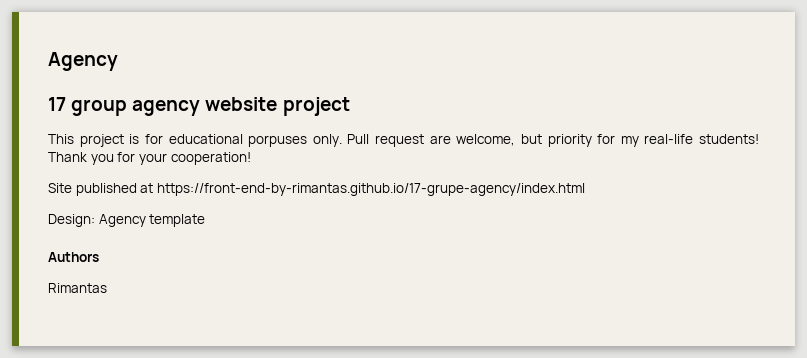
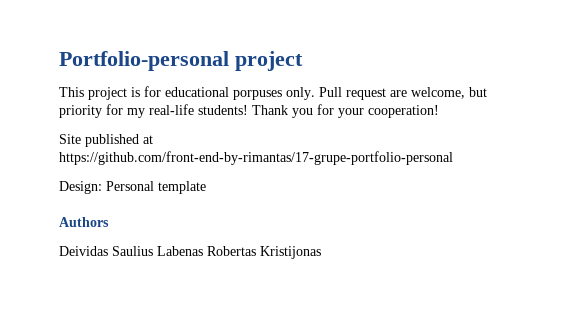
[48,52,118,71] [48,97,278,116] Agency // 17 group agency website -> [59,51,229,71] Portfolio-personal
[156,183,585,196] https://front-end-by-rimantas.github.io/17-grupe-agency/index.html -> [59,151,453,165] https://github.com/front-end-by-rimantas/17-grupe-portfolio-personal
[98,214,146,227] Agency -> [106,181,154,191] Personal
[48,283,107,293] Rimantas -> [59,246,321,259] Deividas Saulius Labenas Robertas Kristijonas

